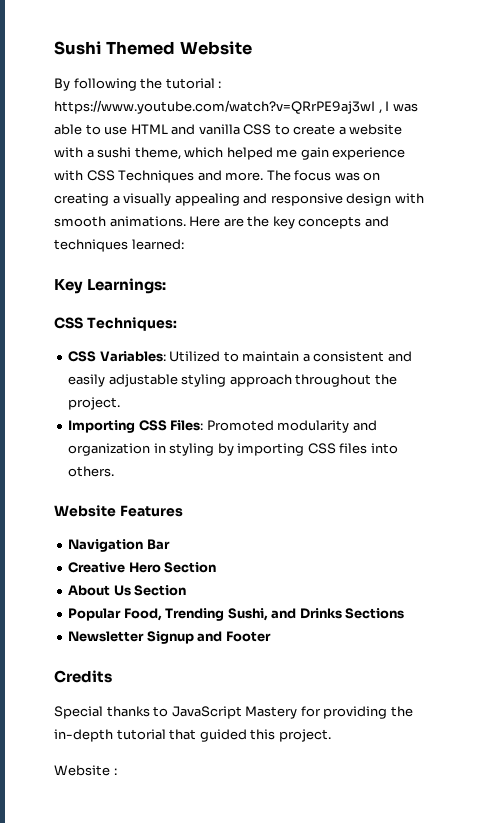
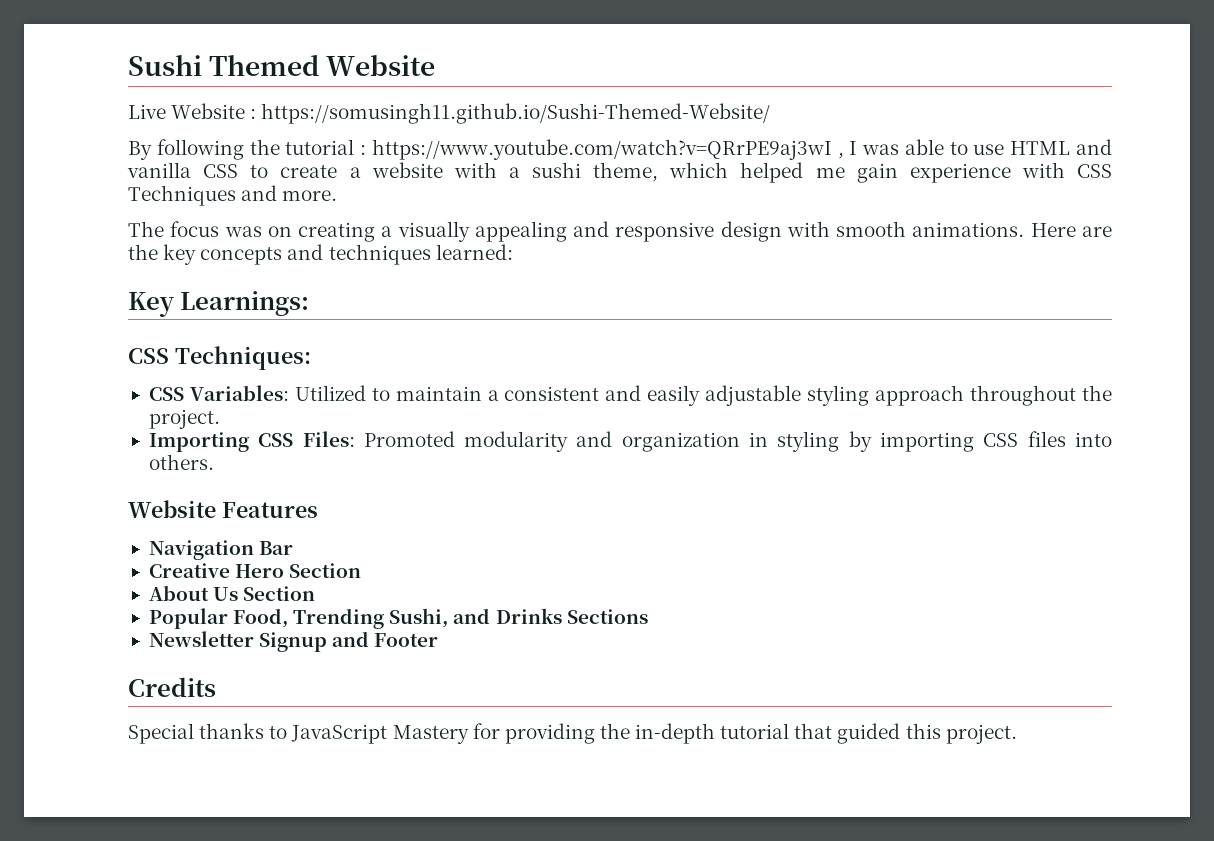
(252, 48) none -> [128,103,771,124] // Live Website : https://somusingh11.github.io/Sushi-Themed-Website/
(264, 176) none -> (338, 195) //
[54,765,117,776] // Website : -> (1017, 734) none

